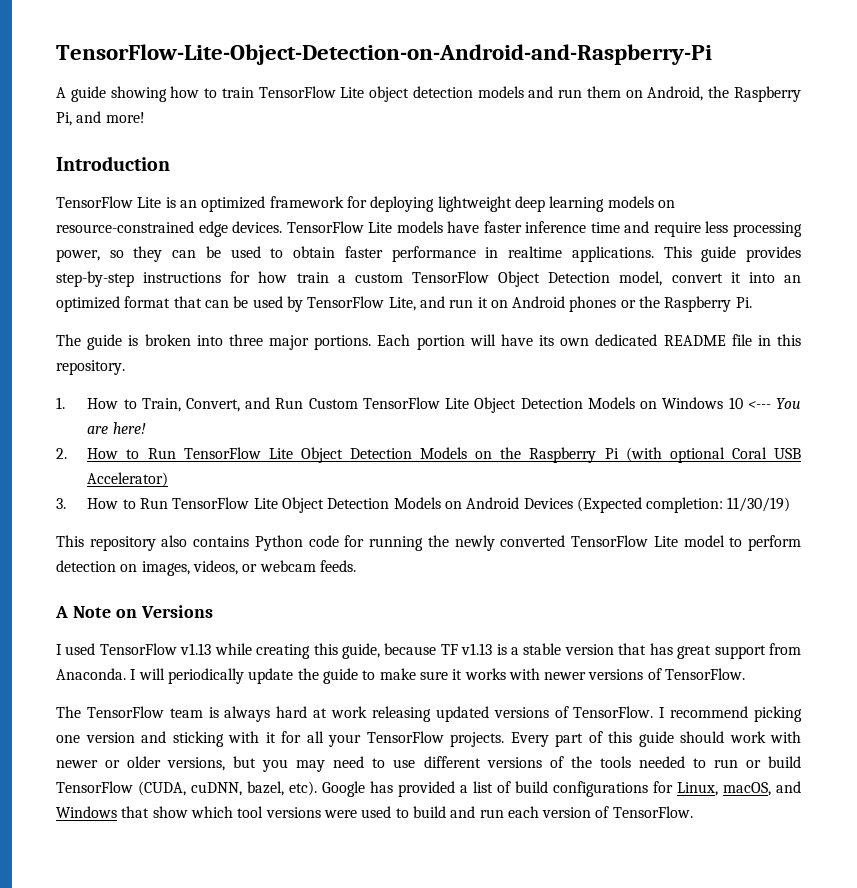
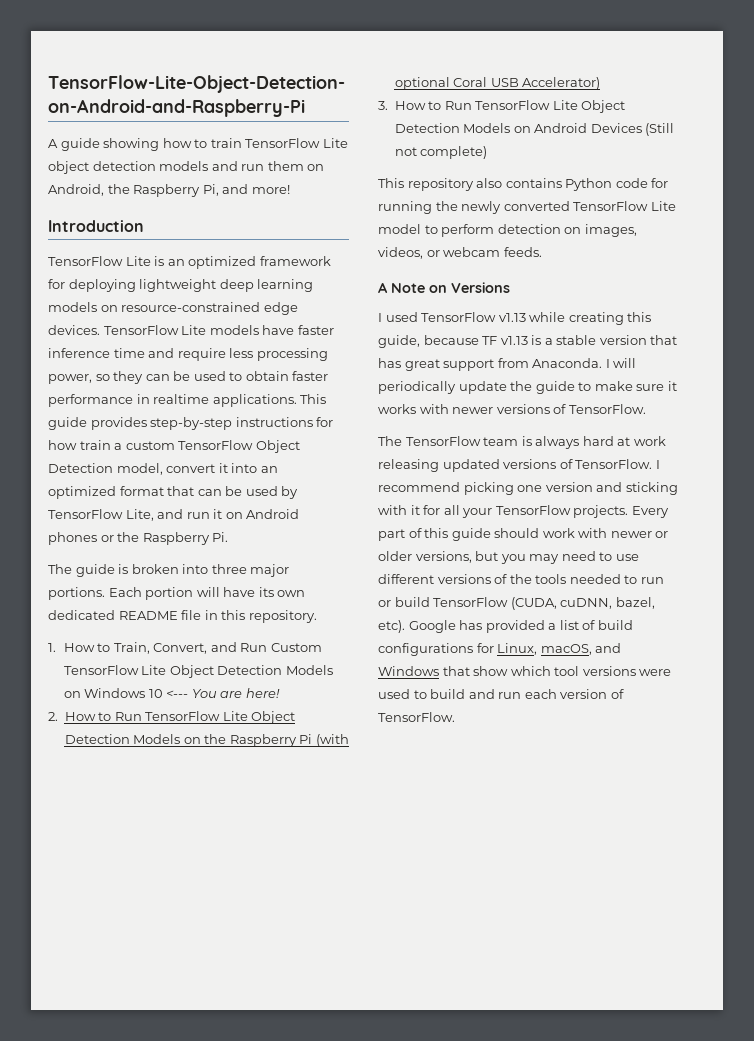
[576,497,791,513] (Expected completion: 11/30/19) -> [645,123,675,136] [394,146,488,159] (Still not complete)

